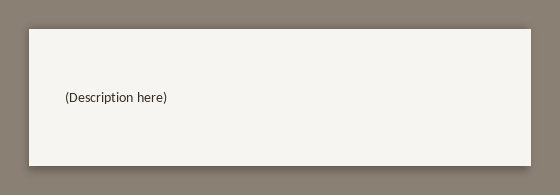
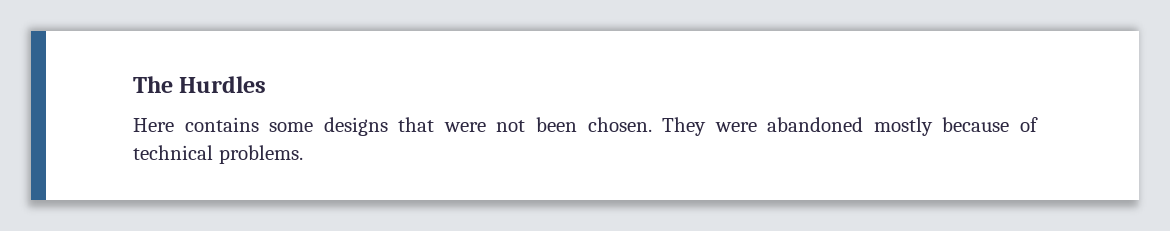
[65,91,167,104] (Description here) -> [133,76,267,93] [133,117,1038,136] [133,145,303,164] The Hurdles // Here contains some designs that were not been chosen. They were abandoned mostly because of technical problems.

